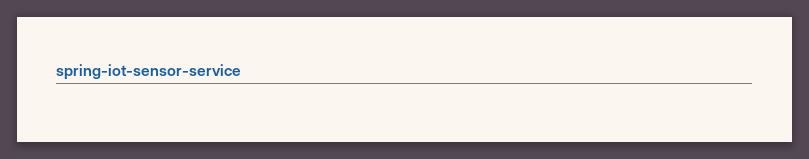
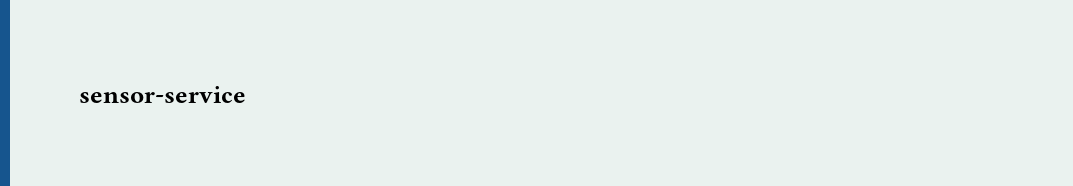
[56,64,241,80] spring-iot-sensor-service -> [79,86,246,103] sensor-service

